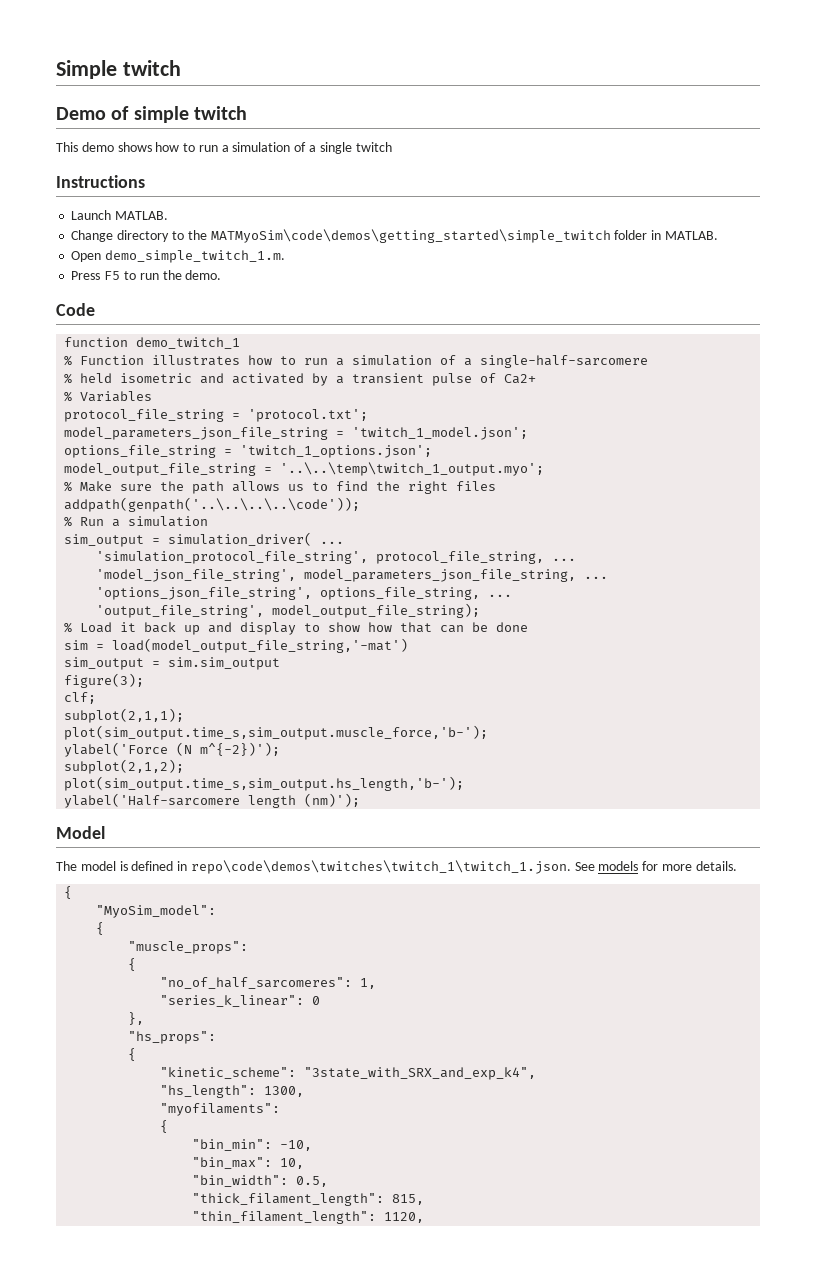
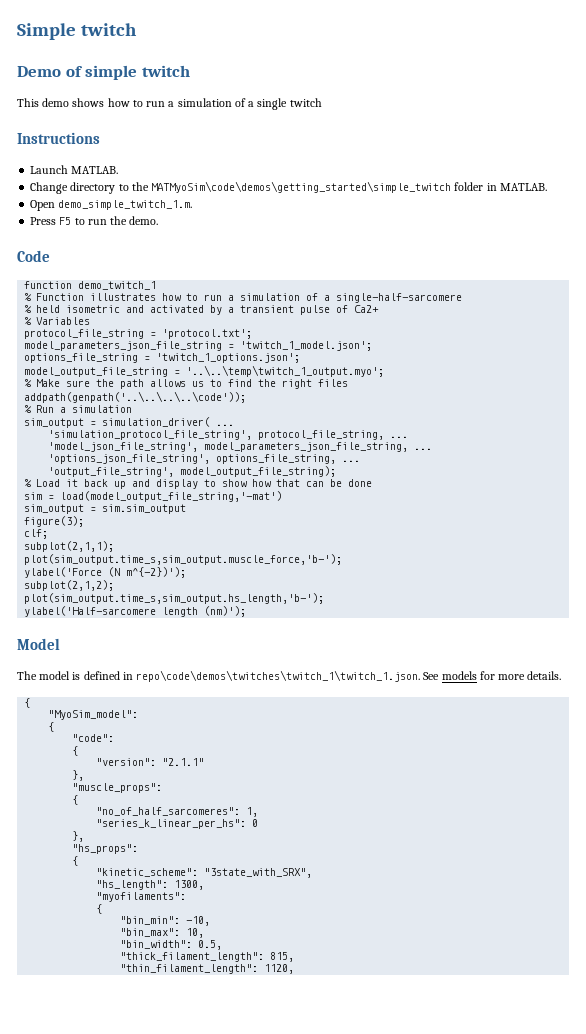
(105, 928) none -> [72,734,115,742] [72,746,79,756] [96,758,205,766] [72,770,85,781] // "code": // { // "version": "2.1.1" // },
[160,995,305,1007] "series_k_linear": -> [96,819,247,829] "series_k_linear_per_hs":
[304,1067,537,1080] "3state_with_SRX_and_exp_k4", -> [204,868,313,878] "3state_with_SRX",

